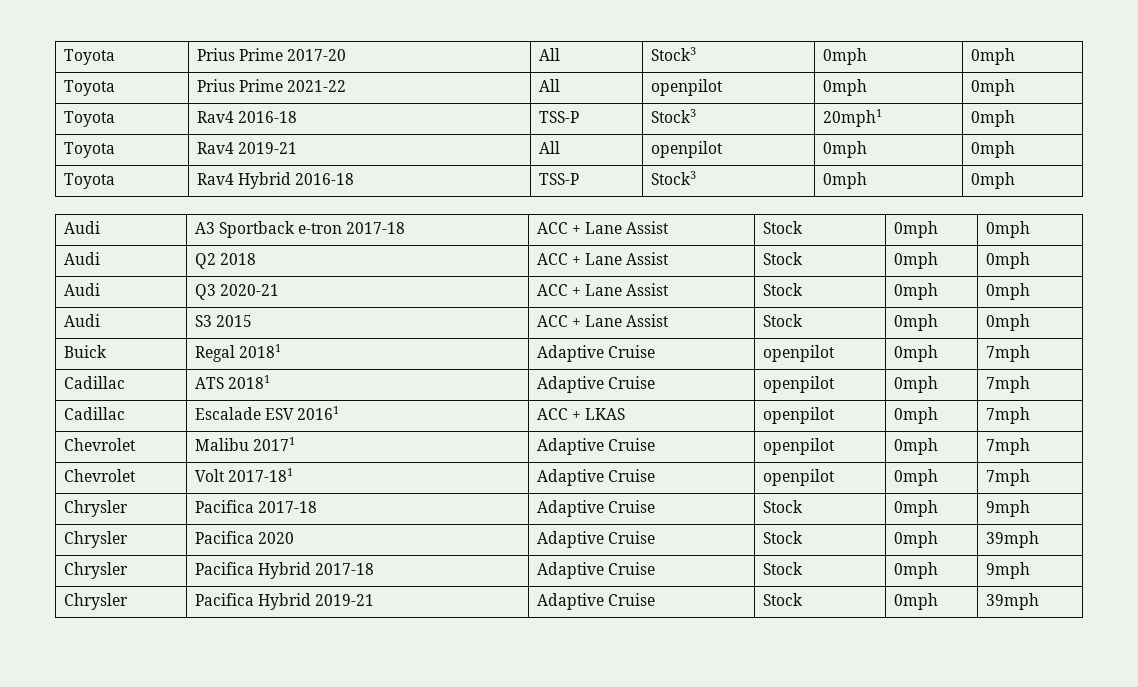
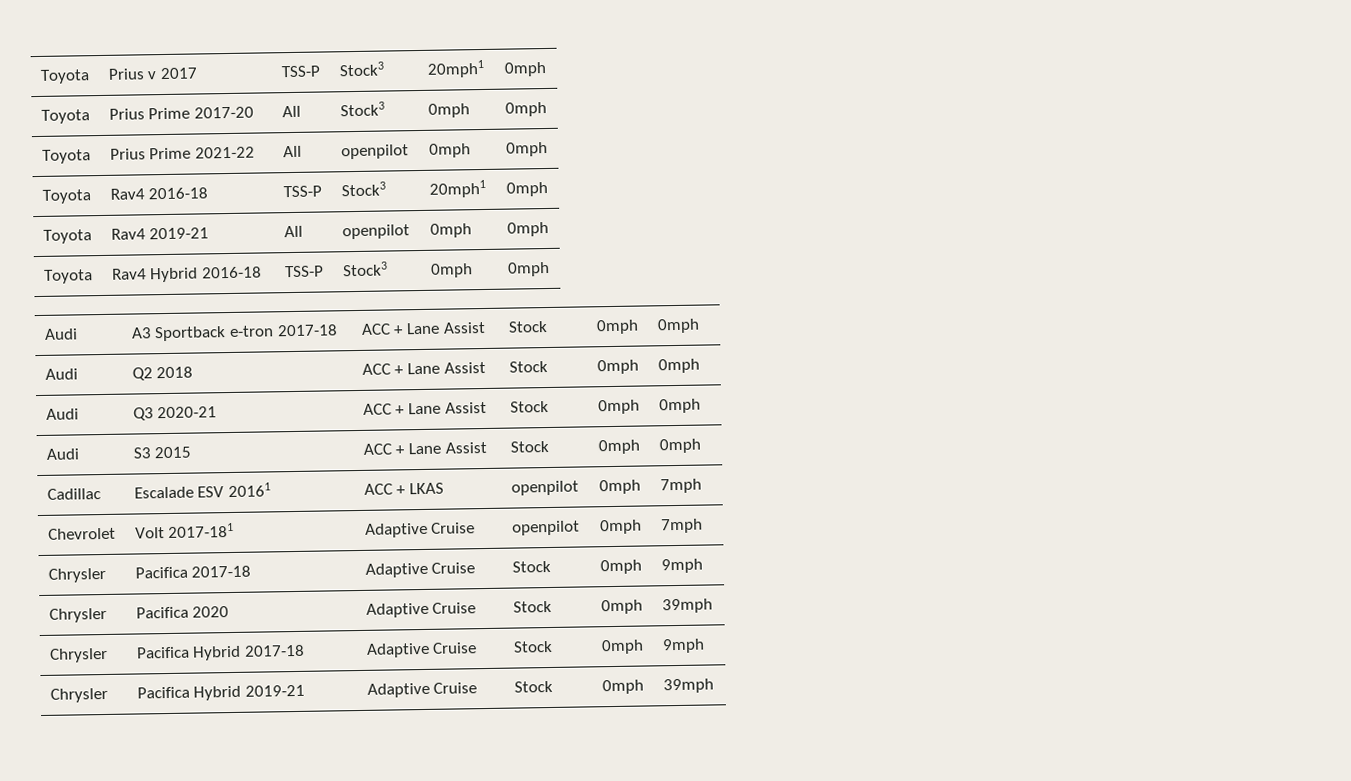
[63,49,115,65] Toyota -> [39,69,90,84] [107,67,199,80] [280,65,321,78] [338,61,385,77] [426,59,485,78] [503,61,547,77] [40,109,90,124] Toyota | Prius v 2017 | TSS-P | Stock3 | 20mph1 | 0mph // Toyota
[63,345,107,358] [194,344,281,362] [536,345,655,362] [762,345,835,362] [893,345,938,362] [985,345,1030,362] [63,376,125,389] [194,375,270,389] [536,376,655,393] [762,376,835,393] [893,376,938,393] [985,376,1030,393] // Buick | Regal 20181 | Adaptive Cruise | openpilot | 0mph | 7mph // Cadillac | ATS 20181 | Adaptive Cruise | openpilot | 0mph | 7mph -> (701, 446) none
[63,438,136,451] [194,437,295,451] [536,438,655,455] [762,438,835,455] [893,438,938,455] [985,438,1030,455] // Chevrolet | Malibu 20171 | Adaptive Cruise | openpilot | 0mph | 7mph -> (702, 486) none

